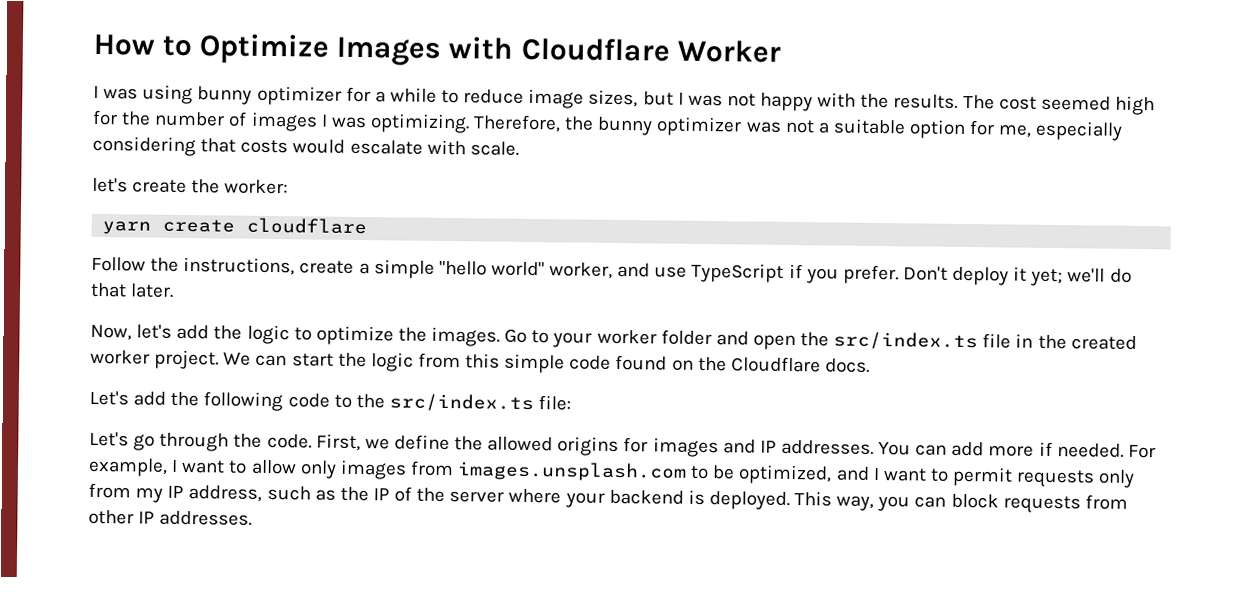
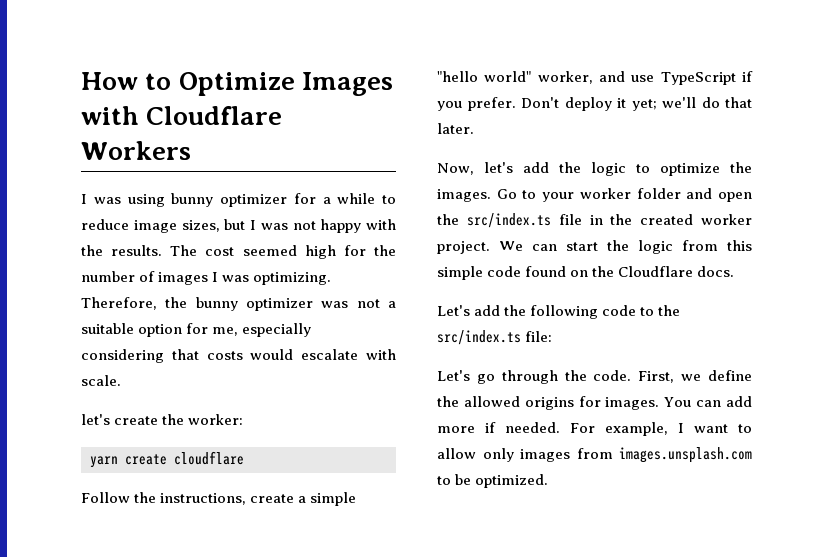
[676,39,781,63] Worker -> [81,141,191,160] Workers
[652,437,874,458] images and IP addresses. -> [605,397,660,410] images.
[738,464,1136,488] [88,482,1128,514] [88,509,253,526] optimized, and I want to permit requests only from my IP address, such as the IP of the server where your backend is deployed. This way, you can block requests from other IP addresses. -> [475,474,549,488] optimized.

